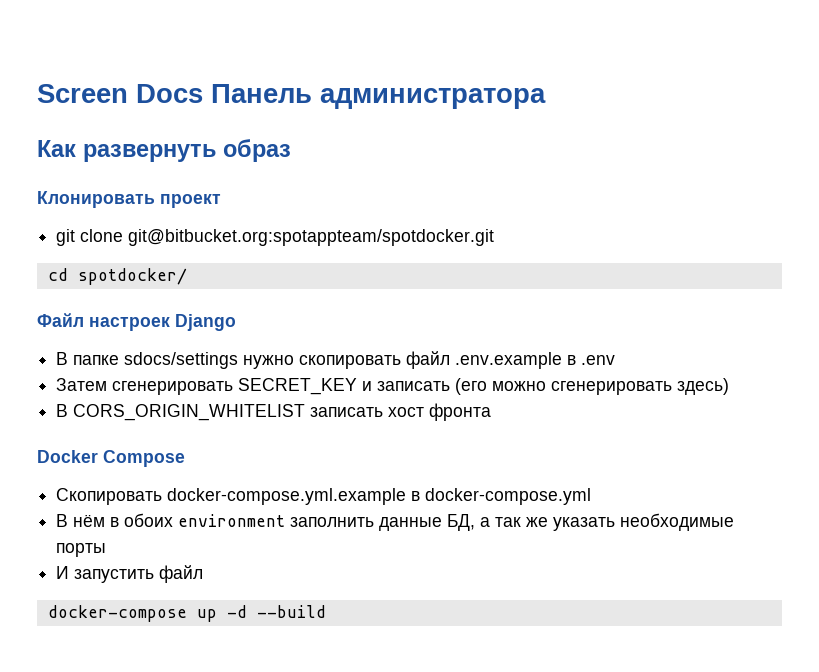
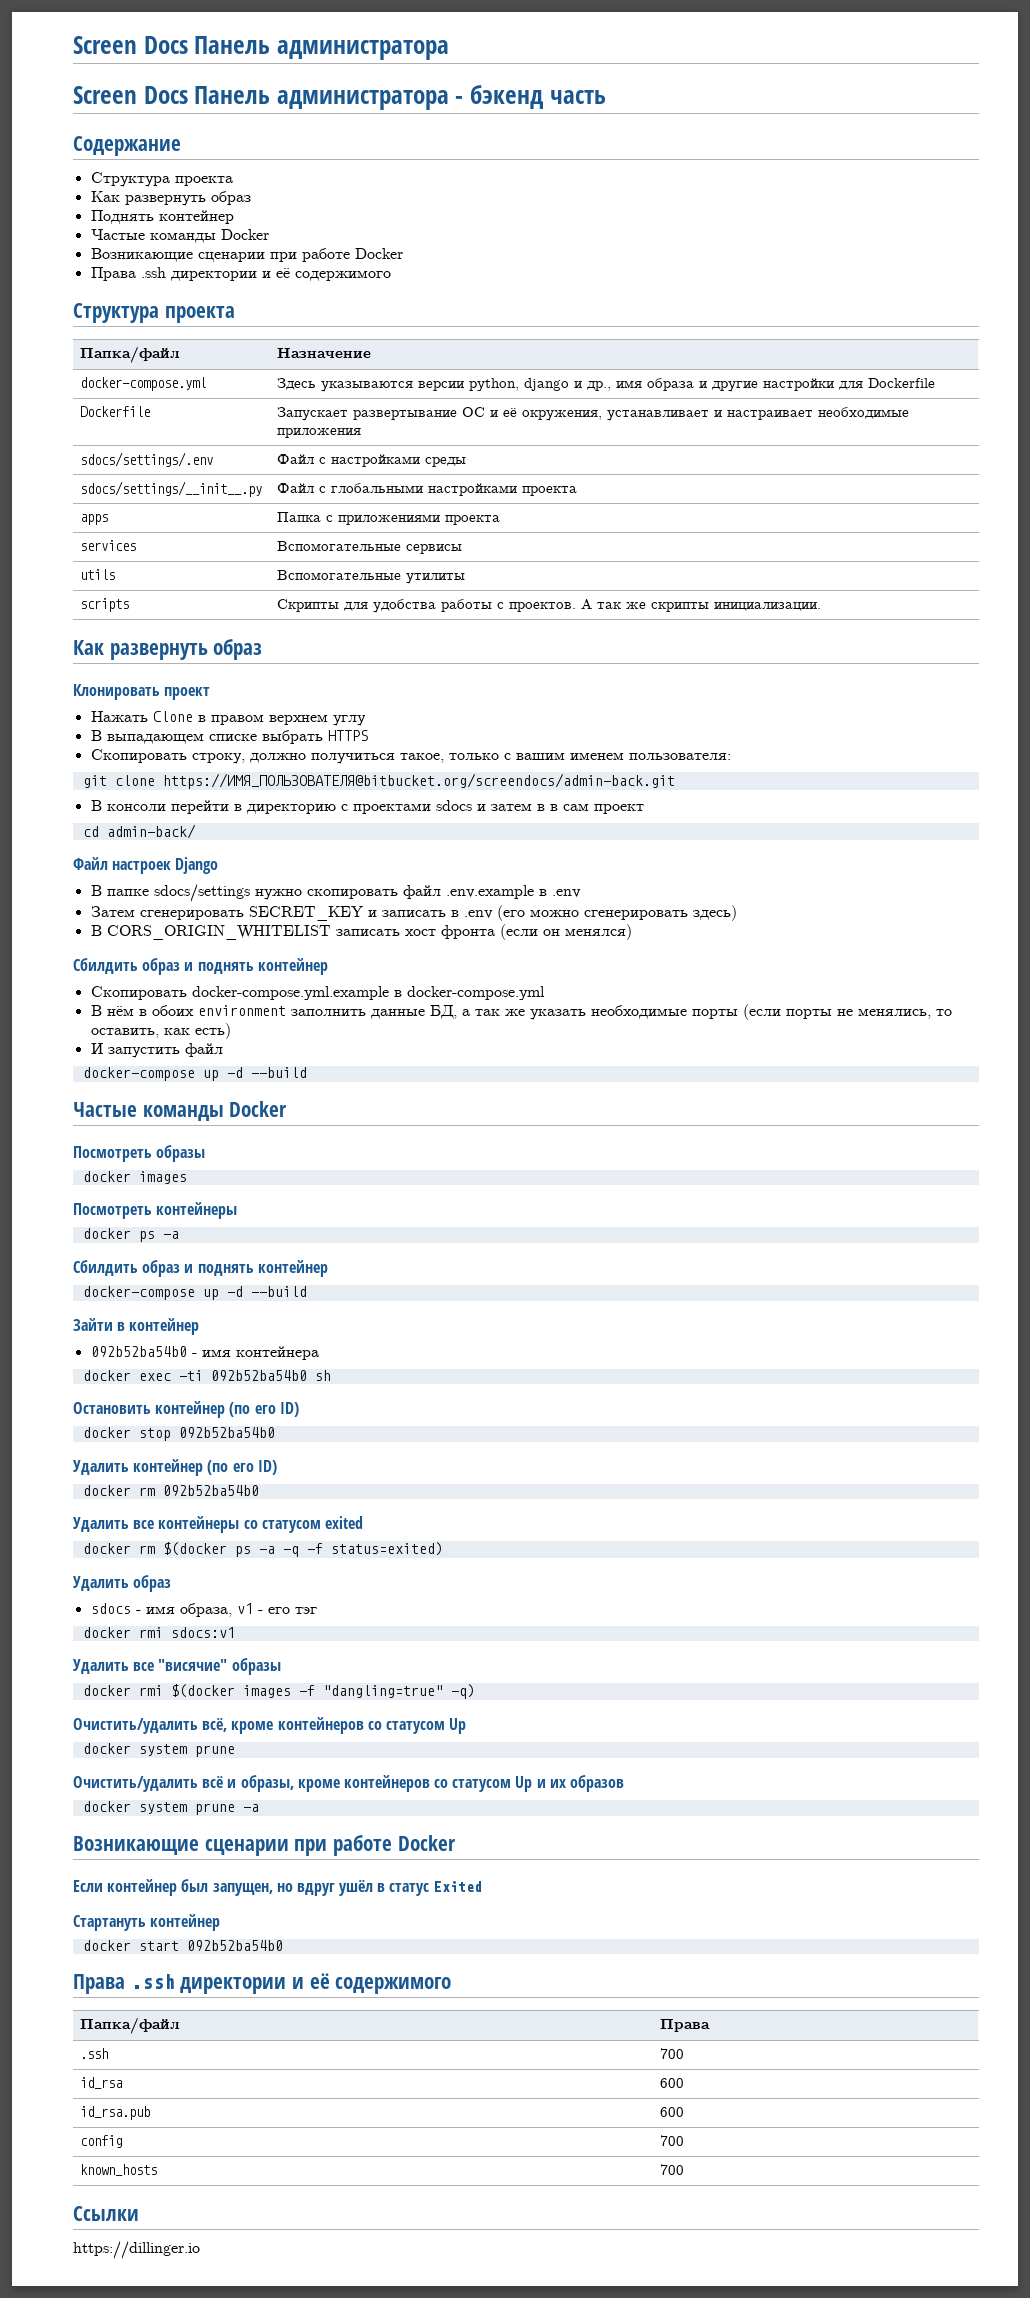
[37,84,546,109] Screen Docs Панель администратора -> [73,36,449,60] [73,85,606,110] [73,136,181,156] [90,172,233,187] [90,191,251,206] [90,210,234,224] [90,229,269,243] [90,248,403,262] [90,267,391,281] [73,303,235,323] [80,346,181,363] [277,347,372,358] [80,377,207,391] [277,378,936,392] [80,406,151,417] [277,407,910,421] [277,428,362,438] [80,452,214,467] [277,454,467,467] [80,481,263,497] [277,483,578,496] [80,514,109,525] [277,512,501,525] [80,540,137,551] [277,541,463,554] [80,569,116,580] [277,570,466,584] [80,598,130,612] [277,599,822,613] Screen Docs Панель администратора // Screen Docs Панель администратора - бэкенд часть // Содержание // Структура проекта // Как развернуть образ // Поднять контейнер // Частые команды Docker // Возникающие сценарии при работе Docker // Права .ssh директории и её содержимого // Структура проекта // Папка/файл | Назначение // docker-compose.yml | Здесь указываются версии python, django и др., имя образа и другие настройки для Dockerfile // Dockerfile | Запускает развертывание ОС и её окружения, устанавливает и настраивает необходимые приложения // sdocs/settings/.env | Файл с настройками среды // sdocs/settings/__init__.py | Файл с глобальными настройками проекта // apps | Папка с приложениями проекта // services | Вспомогательные сервисы // utils | Вспомогательные утилиты // scripts | Скрипты для удобства работы с проектов. А так же скрипты инициализации.
[56,229,495,246] git clone git@bitbucket.org:spotappteam/spotdocker.git -> [90,711,366,726] [90,730,368,744] [90,749,731,764] [82,773,675,789] [90,800,644,814] Нажать Clone в правом верхнем углу // В выпадающем списке выбрать HTTPS // Скопировать строку, должно получиться такое, только с вашим именем пользователя: // git clone https://ИМЯ_ПОЛЬЗОВАТЕЛЯ@bitbucket.org/screendocs/admin-back.git // В консоли перейти в директорию с проектами sdocs и затем в в сам проект
[77,268,187,285] spotdocker/ -> [106,824,196,839] admin-back/
(451, 386) none -> [450,910,493,919] в .env
[37,450,185,467] // Docker Compose -> [499,924,632,940] [73,958,328,975] (если он менялся) // Сбилдить образ и поднять контейнер
(107, 550) none -> [742,1004,952,1020] [90,1023,231,1039] (если порты не менялись, то оставить, как есть)
(326, 611) none -> [73,1101,288,1121] [73,1145,206,1162] [82,1171,187,1184] [73,1202,238,1219] [82,1228,179,1242] [73,1260,328,1277] [82,1286,307,1300] [73,1318,200,1335] [90,1346,319,1360] [82,1370,331,1381] [73,1401,299,1418] [82,1427,275,1441] [73,1459,277,1476] [82,1485,259,1496] [73,1516,363,1533] [82,1542,443,1557] [73,1575,172,1592] [90,1603,317,1617] [82,1627,235,1638] [73,1658,281,1675] [82,1684,475,1699] [73,1717,467,1734] [82,1743,235,1757] [73,1775,625,1792] [82,1801,259,1815] [73,1835,456,1856] [73,1879,482,1896] [73,1914,221,1931] [82,1940,283,1951] [73,1973,452,1994] [80,2017,181,2034] [660,2019,711,2032] [80,2048,109,2059] [660,2048,685,2059] [80,2077,123,2089] [660,2078,685,2088] [80,2106,151,2120] [660,2107,685,2117] [80,2135,123,2148] [660,2135,685,2146] [80,2164,158,2176] [660,2164,685,2175] [73,2206,139,2221] [73,2241,200,2259] // Частые команды Docker // Посмотреть образы // docker images // Посмотреть контейнеры // docker ps -a // Сбилдить образ и поднять контейнер // docker-compose up -d --build // Зайти в контейнер // 092b52ba54b0 - имя контейнера // docker exec -ti 092b52ba54b0 sh // Остановить контейнер (по его ID) // docker stop 092b52ba54b0 // Удалить контейнер (по его ID) // docker rm 092b52ba54b0 // Удалить все контейнеры со статусом exited // docker rm $(docker ps -a -q -f status=exited) // Удалить образ // sdocs - имя образа, v1 - его тэг // docker rmi sdocs:v1 // Удалить все "висячие" образы // docker rmi $(docker images -f "dangling=true" -q) // Очистить/удалить всё, кроме контейнеров со статусом Up // docker system prune // Очистить/удалить всё и образы, кроме контейнеров со статусом Up и их образов // docker system prune -a // Возникающие сценарии при работе Docker // Если контейнер был запущен, но вдруг ушёл в статус Exited // Стартануть контейнер // docker start 092b52ba54b0 // Права .ssh директории и её содержимого // Папка/файл | Права // .ssh | 700 // id_rsa | 600 // id_rsa.pub | 600 // config | 700 // known_hosts | 700 // Ссылки // https://dillinger.io

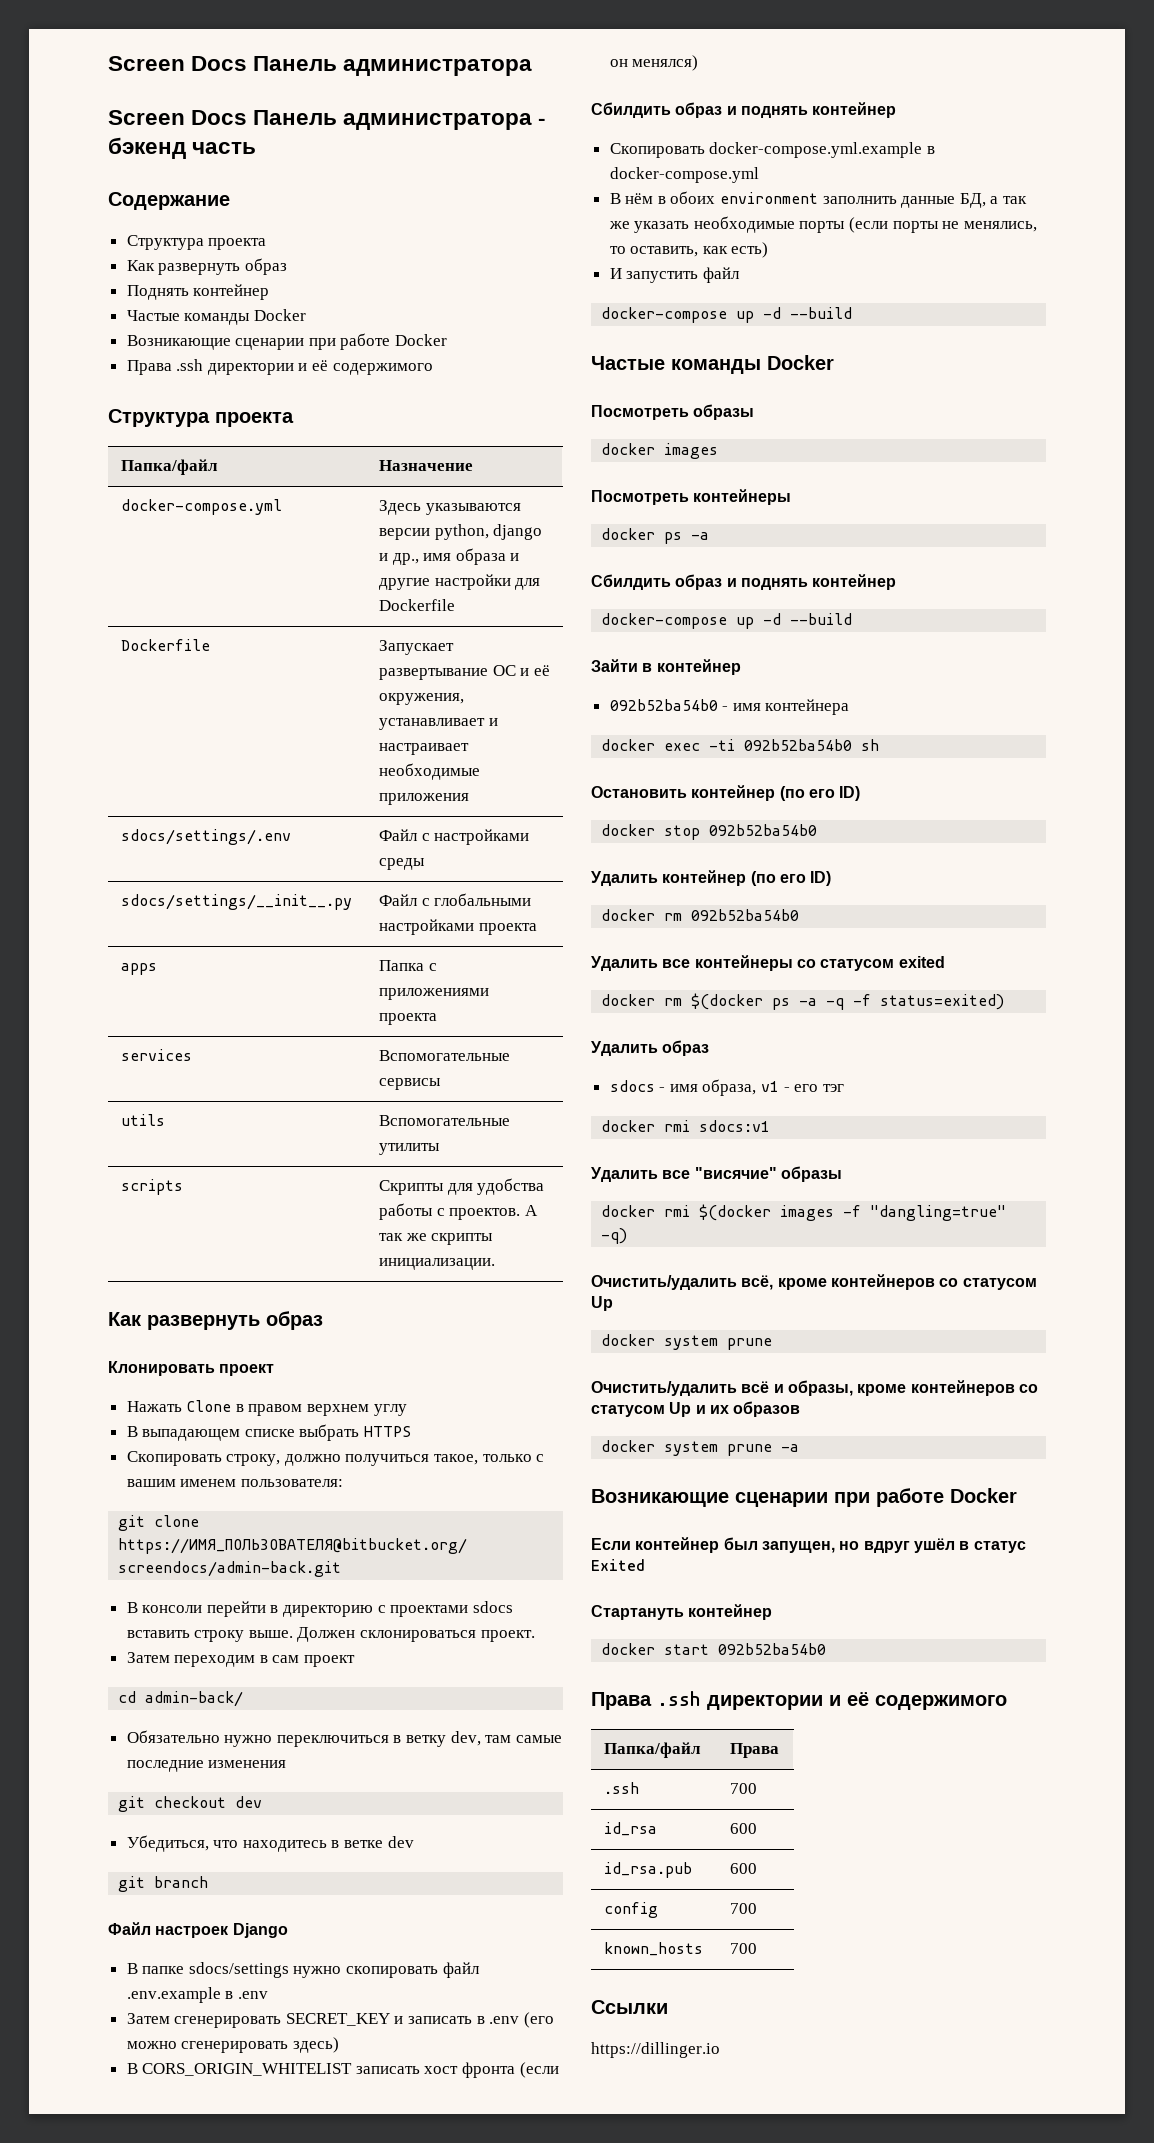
[476,803,545,811] и затем в -> [126,1627,535,1642] [126,1652,256,1667] вставить строку выше. Должен склонироваться проект. // Затем переходим
(196, 831) none -> [126,1730,562,1747] [126,1760,287,1772] [118,1796,263,1812] [126,1835,414,1852] [118,1876,209,1892] // Обязательно нужно переключиться в ветку dev, там самые последние изменения // git checkout dev // Убедиться, что находитесь в ветке dev // git branch

